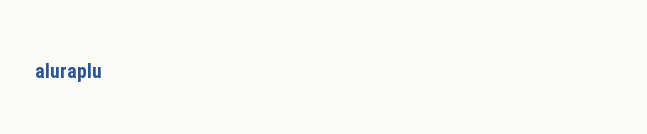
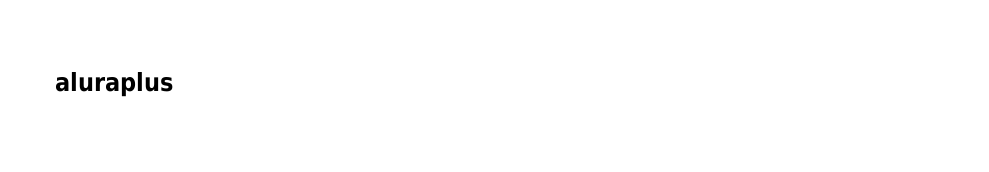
[35,63,102,82] aluraplu -> [55,72,173,97] aluraplus

